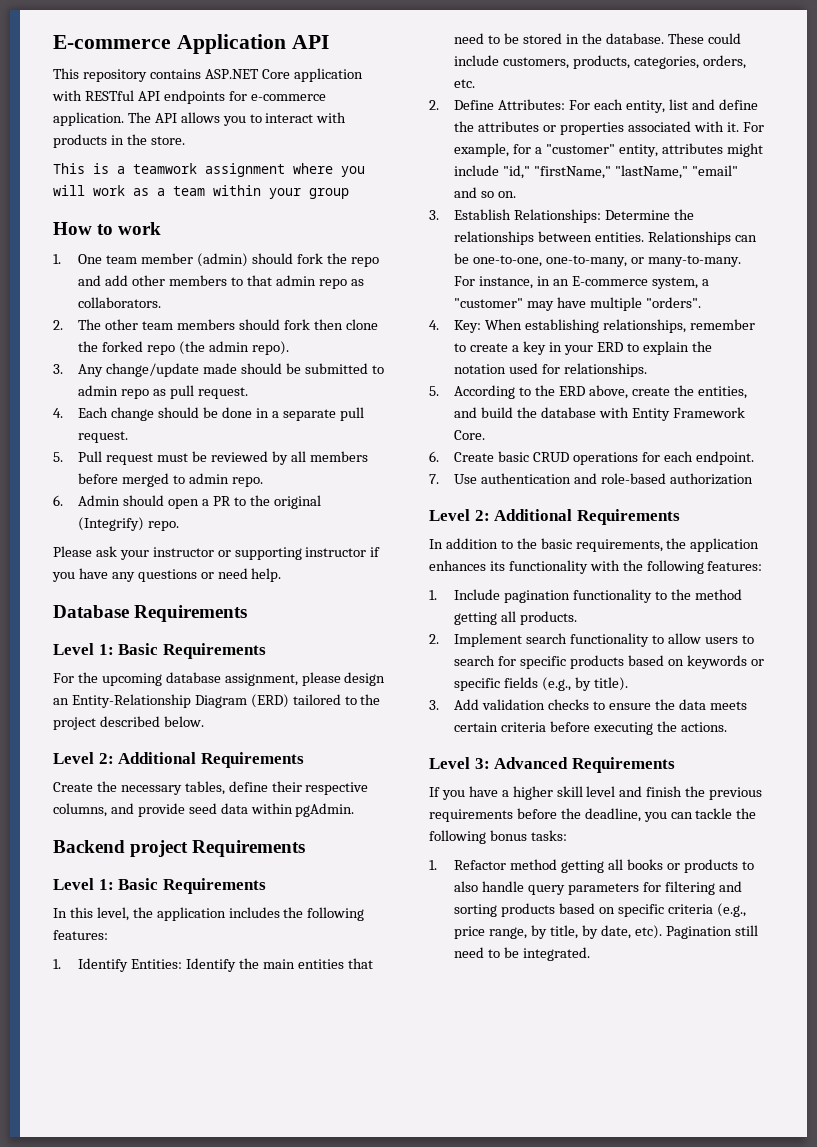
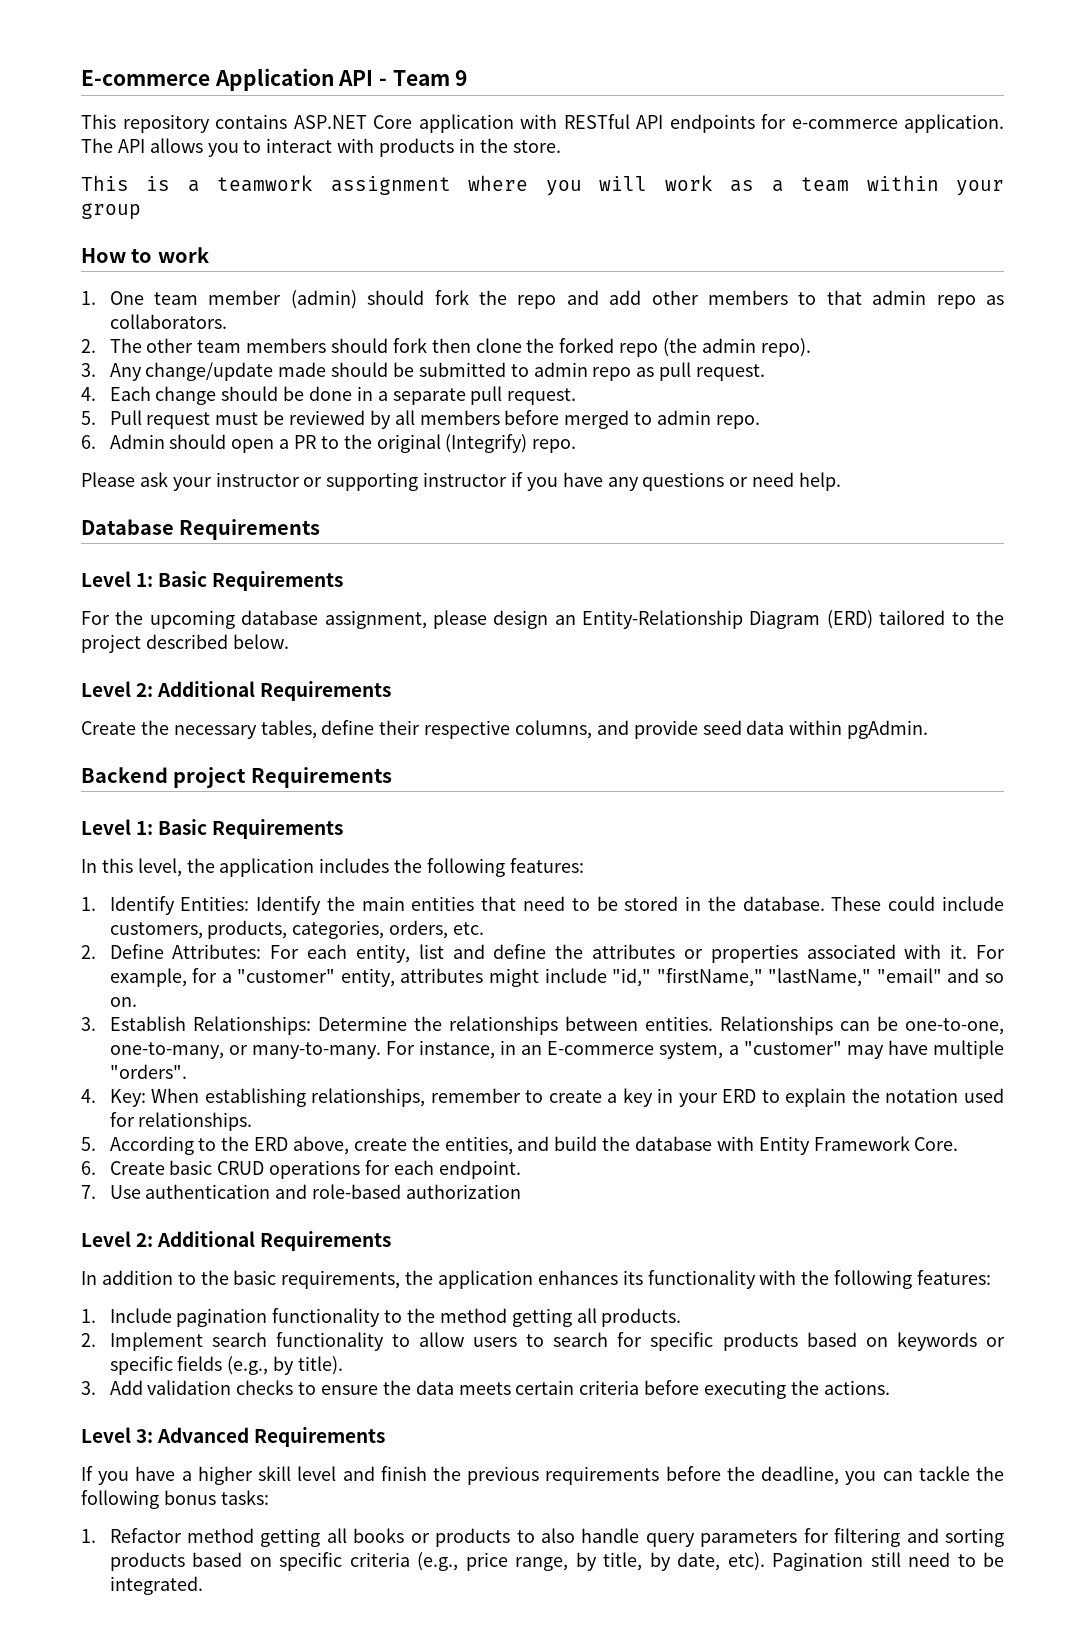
(329, 42) none -> [379,70,468,86] - Team 9

